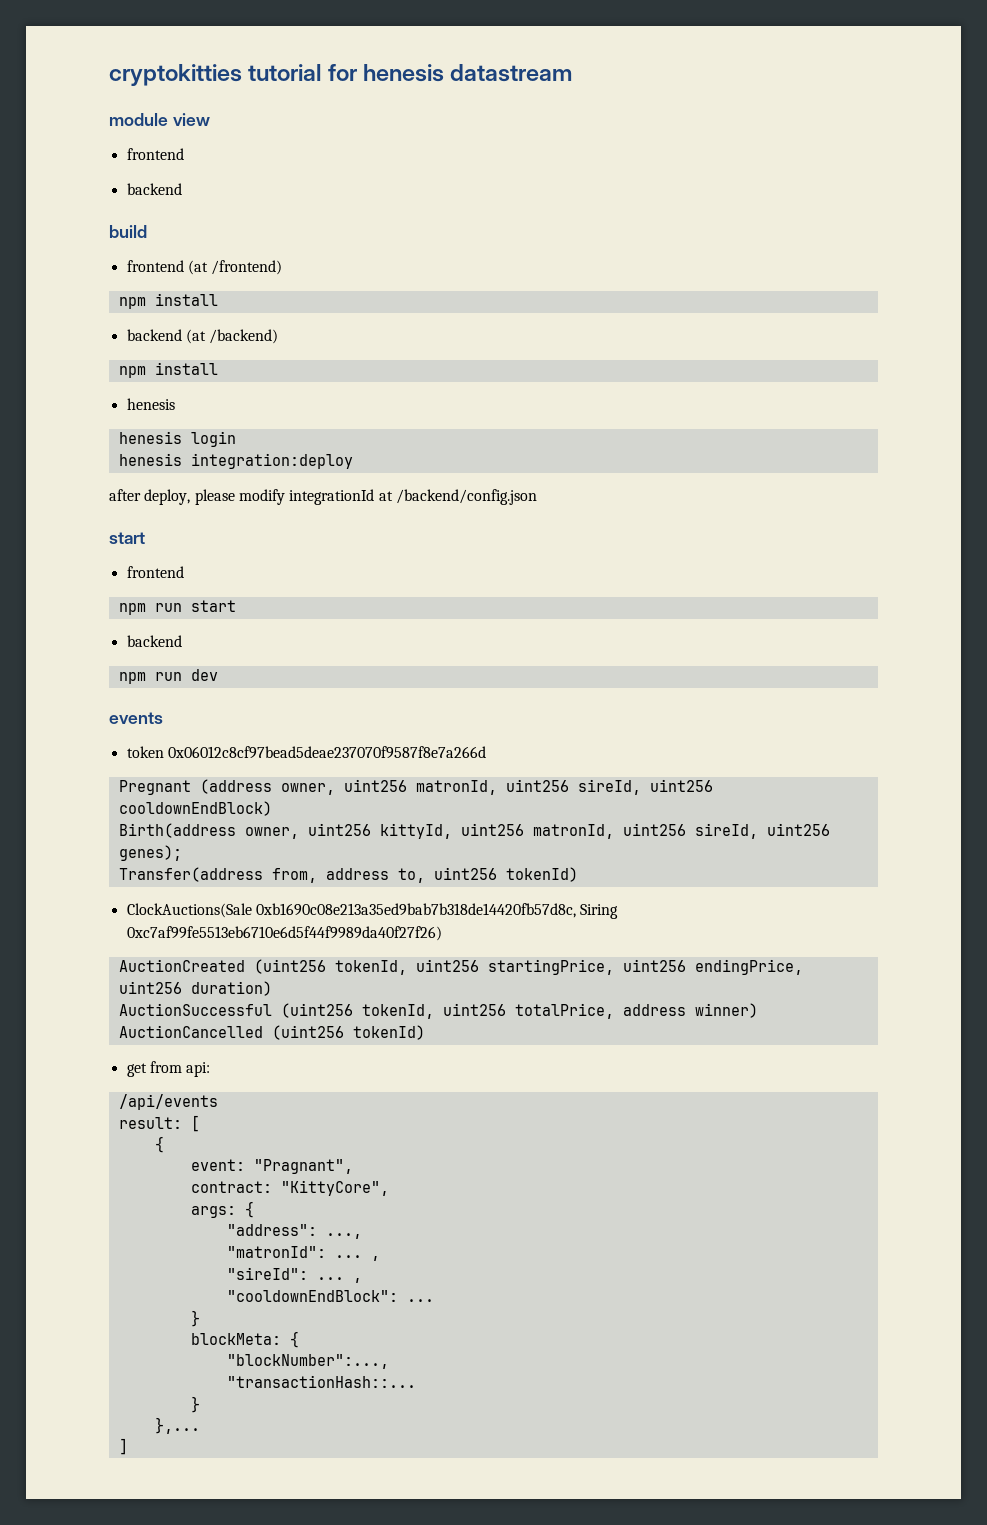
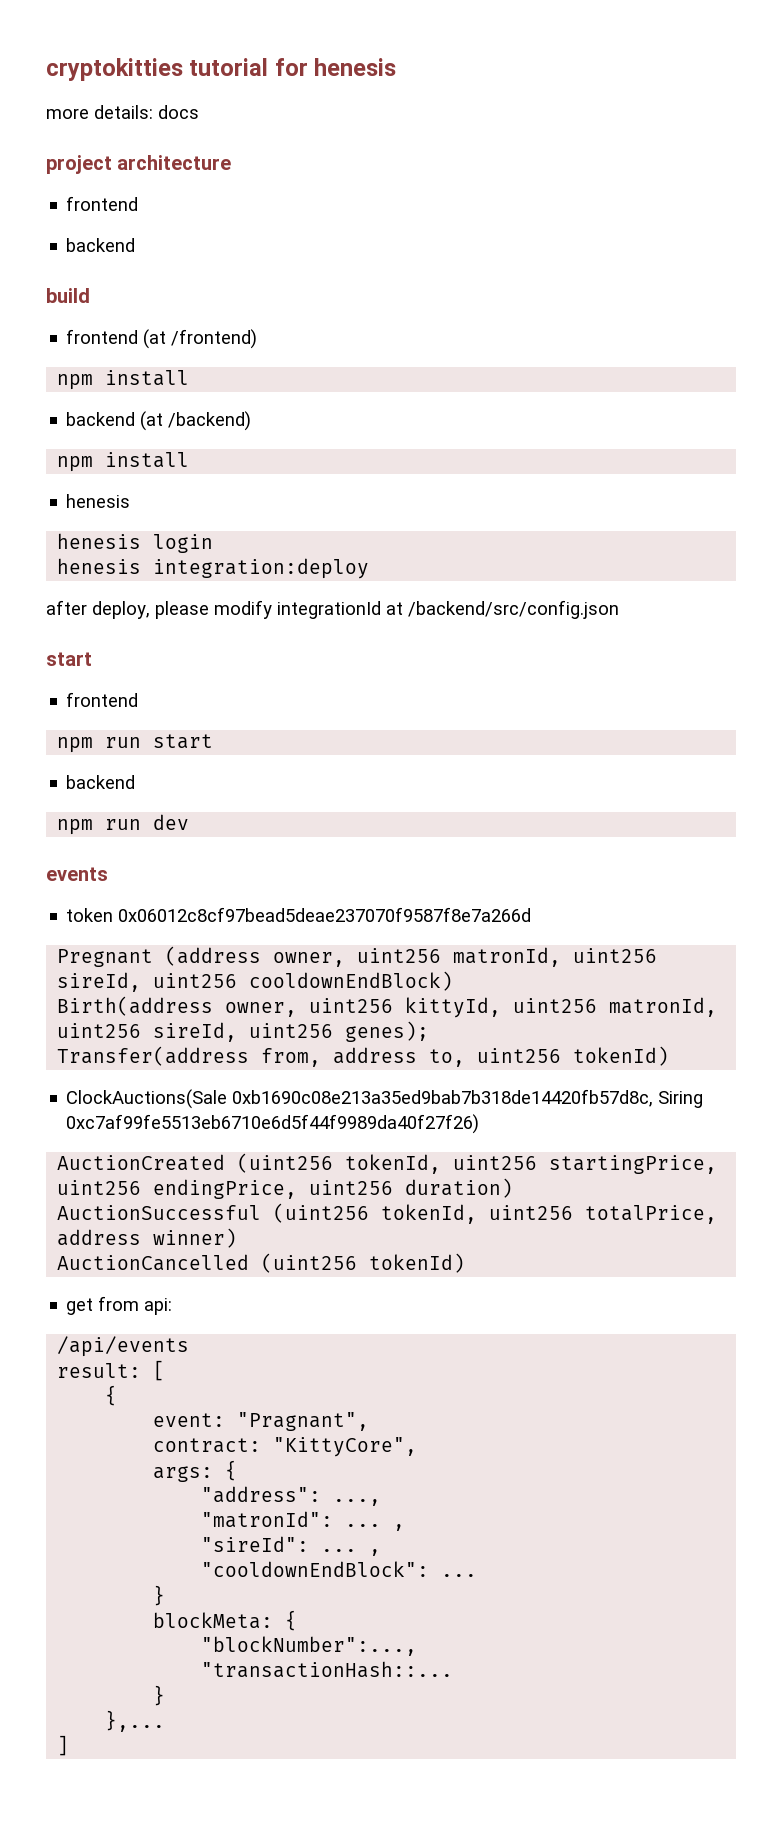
[450,64,573,82] [109,113,210,126] datastream // module view -> [46,105,199,119] [46,155,232,174] // more details: docs // project architecture
[395,489,537,505] /backend/config.json -> [408,600,619,619] /backend/src/config.json

